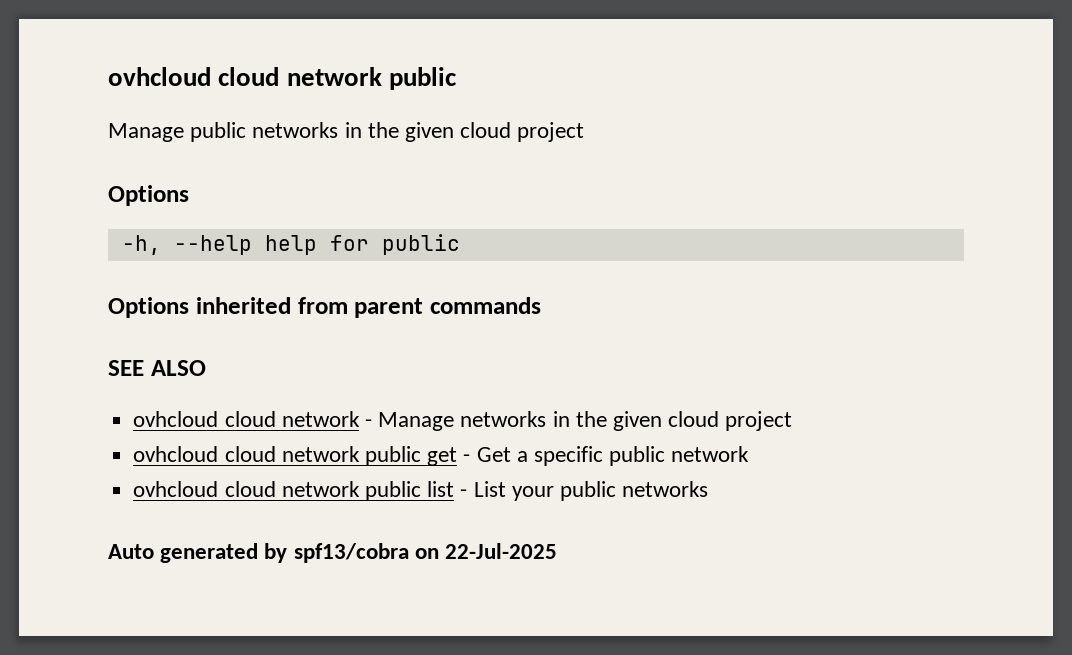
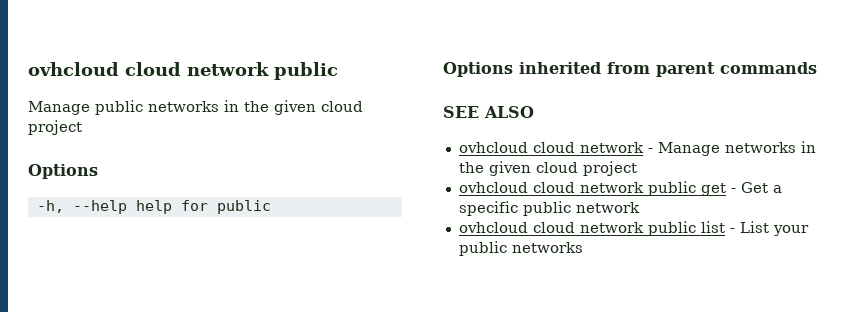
[108,543,558,563] // Auto generated by spf13/cobra on 22-Jul-2025 -> (583, 247) none

